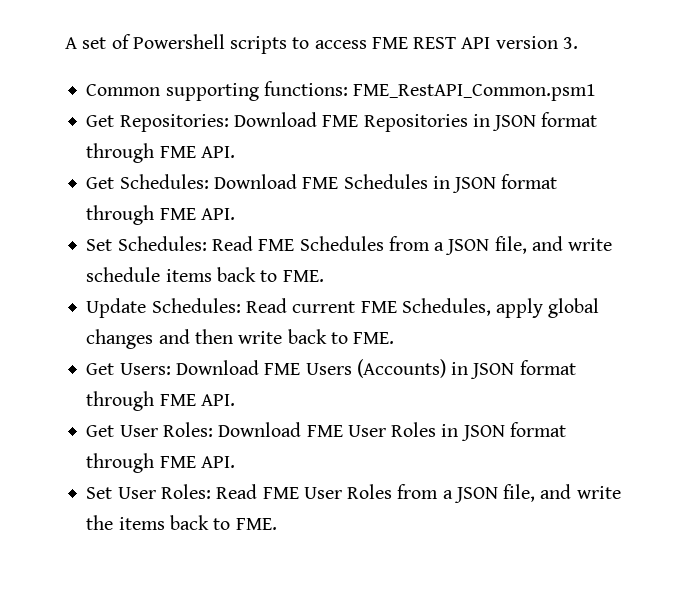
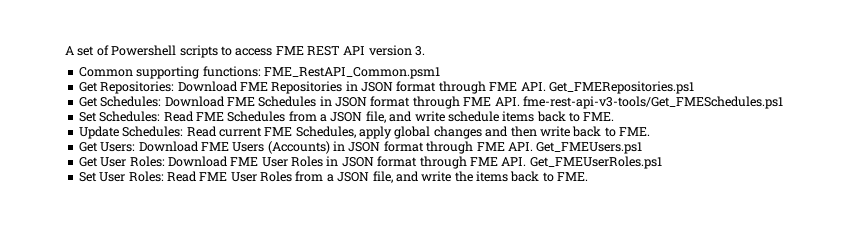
(235, 152) none -> [548,81,694,94] Get_FMERepositories.ps1
(235, 214) none -> [522,96,783,109] fme-rest-api-v3-tools/Get_FMESchedules.ps1
(235, 400) none -> [536,142,643,154] Get_FMEUsers.ps1
(235, 462) none -> [529,156,662,169] Get_FMEUserRoles.ps1

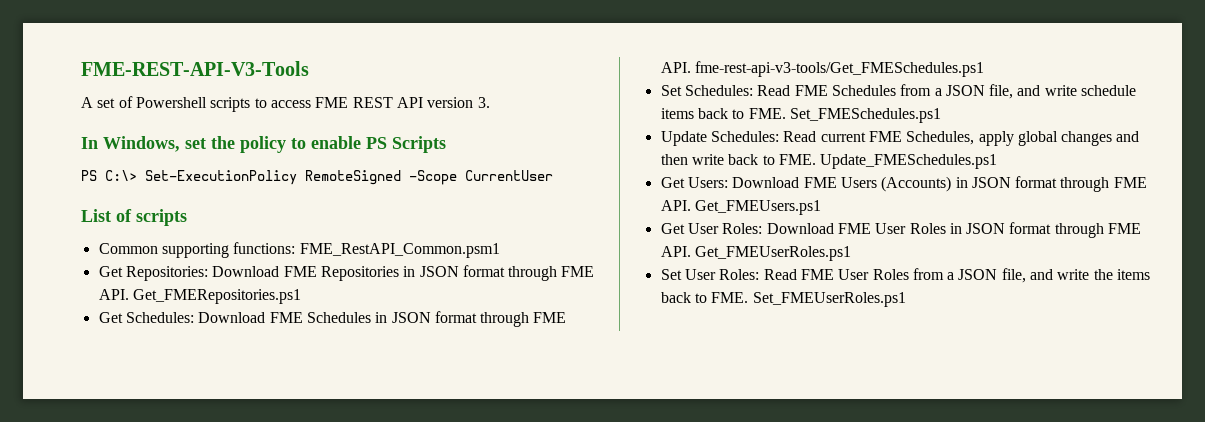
(65, 50) none -> [81,61,309,76] FME-REST-API-V3-Tools //
(426, 51) none -> [81,136,446,153] [81,170,553,185] [81,209,187,226] // In Windows, set the policy to enable PS Scripts // PS C:\> Set-ExecutionPolicy RemoteSigned -Scope CurrentUser // List of scripts
(615, 116) none -> [789,108,941,123] Set_FMESchedules.ps1
(650, 131) none -> [820,154,998,169] Update_FMESchedules.ps1
(589, 176) none -> [752,292,906,307] Set_FMEUserRoles.ps1

